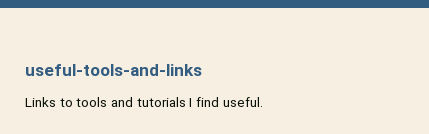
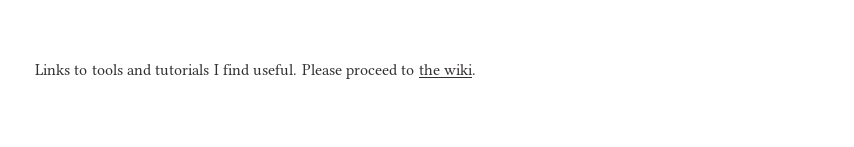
[25,64,202,76] useful-tools-and-links // -> (35, 69) none
(263, 102) none -> [301,64,476,79] Please proceed to the wiki.

